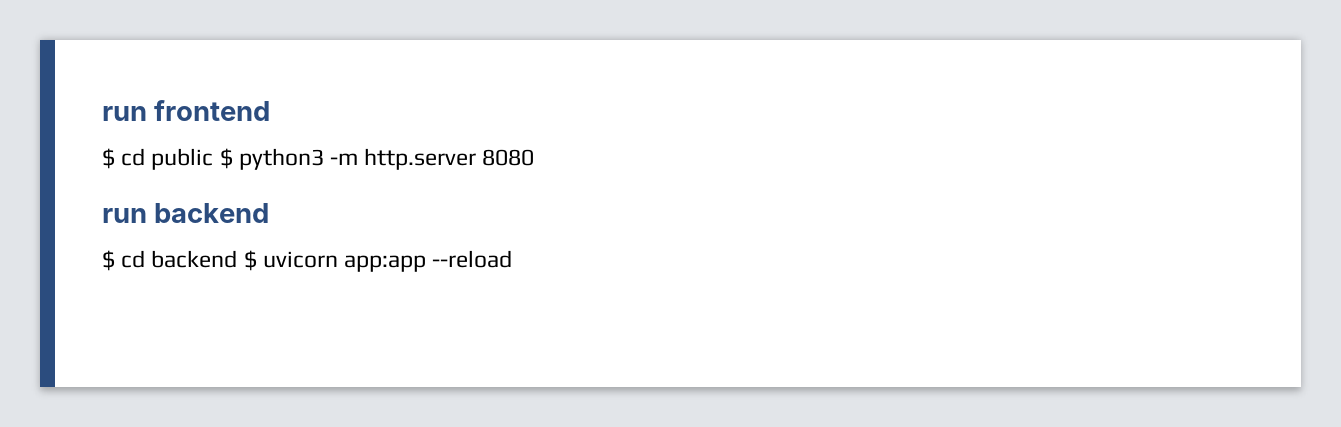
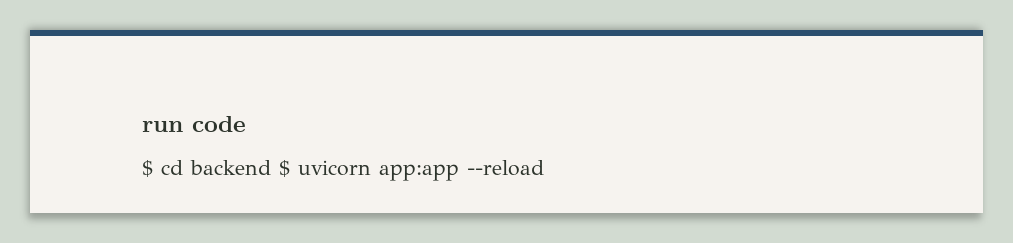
[102,100,271,121] [102,148,535,170] [102,203,270,223] run frontend // $ cd public $ python3 -m http.server 8080 // run backend -> [142,116,246,132] run code

